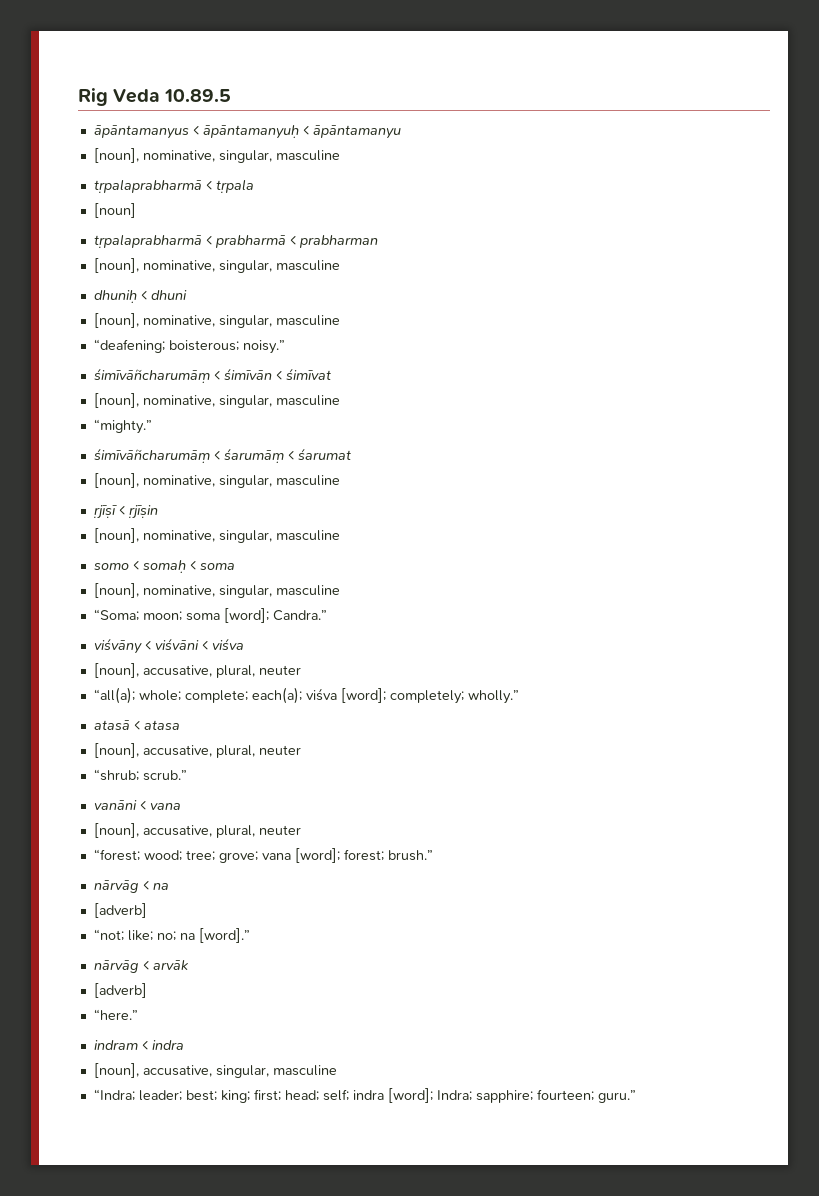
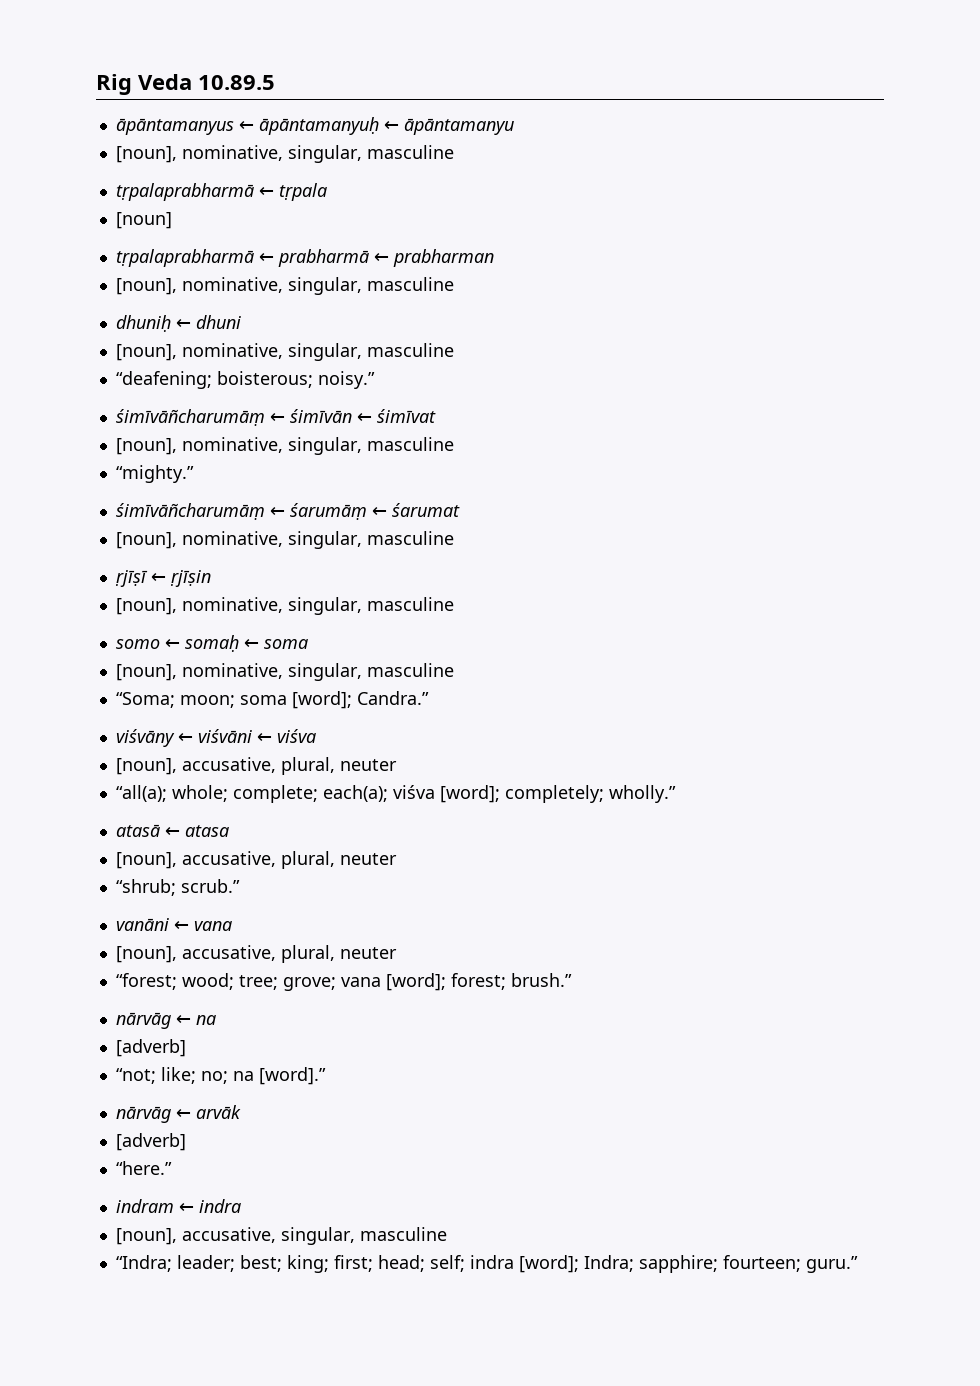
[192,125,309,139] < āpāntamanyuḥ < -> [238,117,399,135] ← āpāntamanyuḥ ←
[205,180,212,190] < -> [258,187,274,197] ←
[205,235,296,248] < prabharmā < -> [258,249,389,267] ← prabharmā ←
[140,290,147,300] < -> [175,319,191,329] ←
[213,368,282,380] < śimīvān < -> [269,409,372,423] ← śimīvān ←
[213,448,294,463] < śarumāṃ < -> [269,503,387,520] ← śarumāṃ ←
[118,505,125,515] < -> [150,573,166,583] ←
[132,560,196,573] < somaḥ < -> [164,635,259,652] ← somaḥ ←
[144,638,208,650] < viśvāni < -> [177,729,272,743] ← viśvāni ←
[133,720,140,730] < -> [164,827,180,837] ←
[139,800,146,810] < -> [173,921,189,931] ←
[142,880,149,890] < -> [175,1015,191,1025] ←
[142,960,149,970] < -> [175,1109,191,1119] ←
[141,1040,148,1050] < -> [178,1203,194,1213] ←

